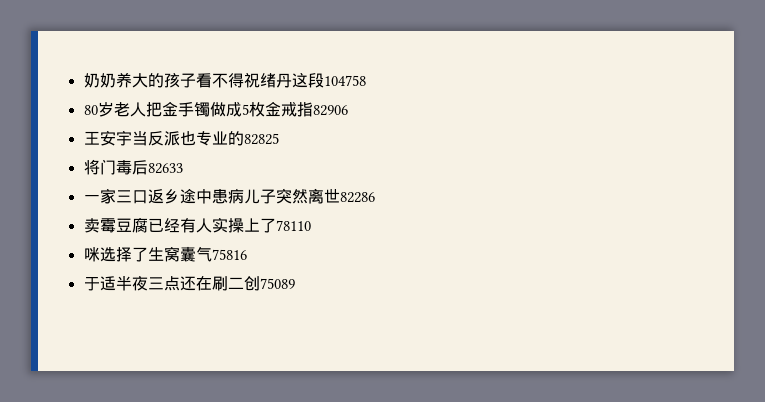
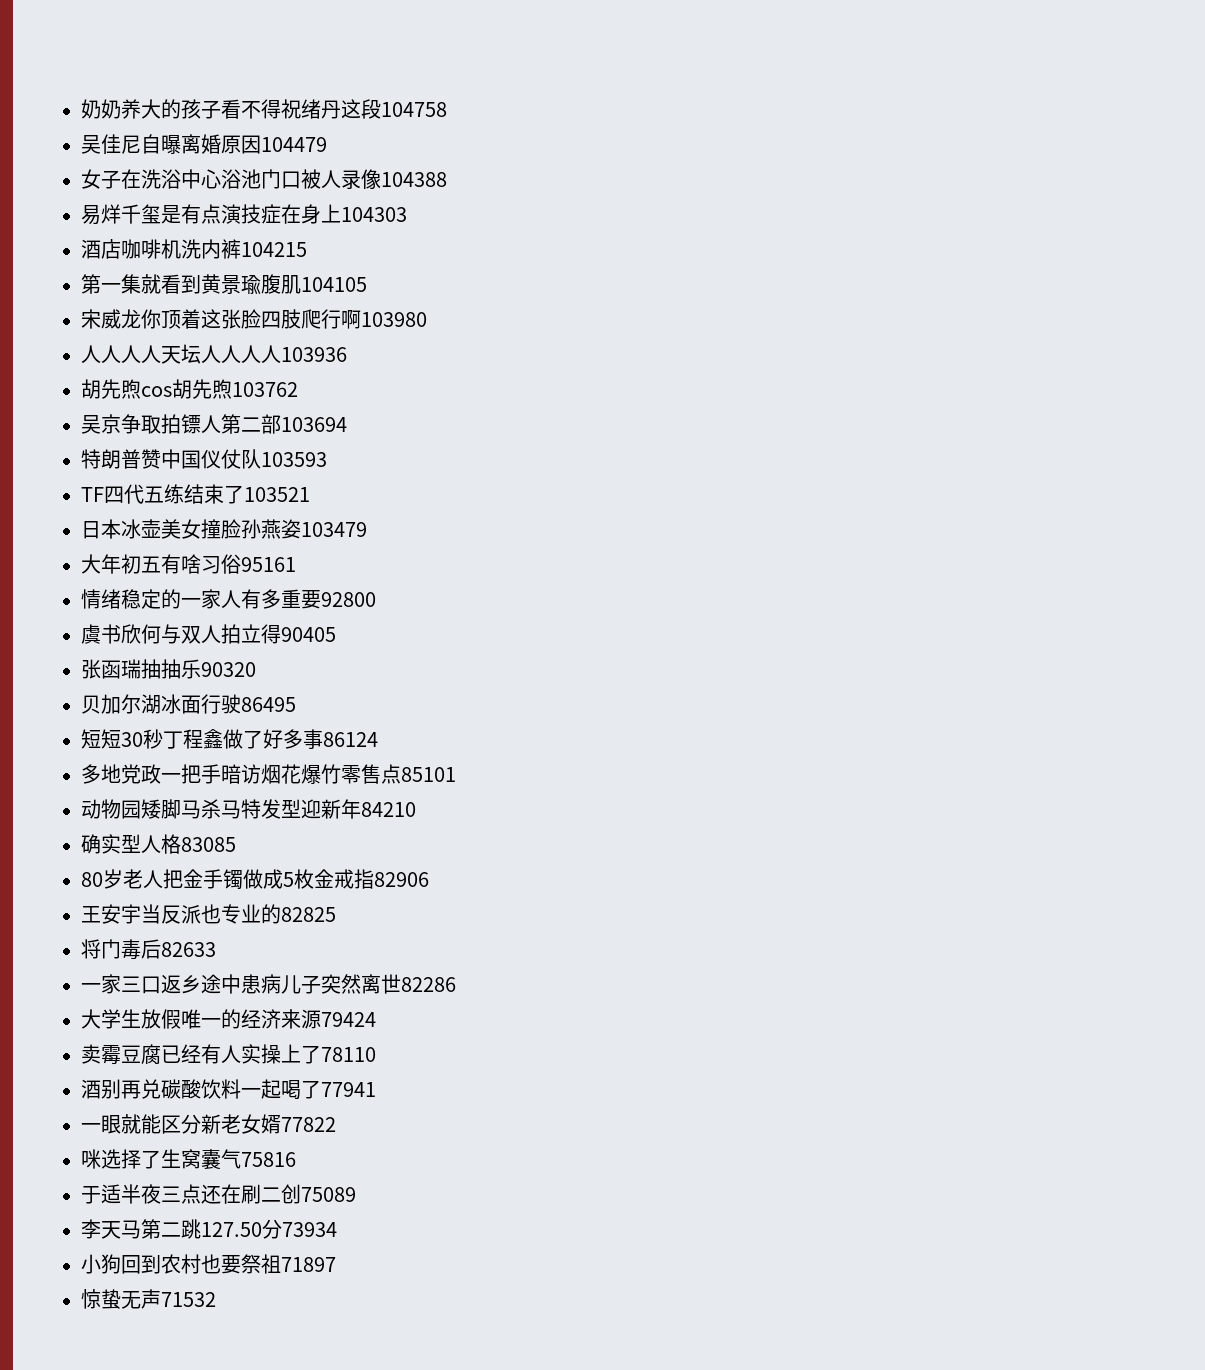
(366, 80) none -> [81,134,327,154] [81,169,447,189] [81,204,407,225] [81,239,307,259] [81,274,367,294] [81,309,427,329] [81,344,347,364] [81,379,298,399] [81,414,347,434] [81,449,327,469] [81,484,310,504] [81,519,367,539] [81,554,296,574] [81,589,376,609] [81,624,336,644] [81,659,256,679] [81,694,296,714] [81,729,378,749] [81,764,456,785] [81,799,416,819] [81,834,236,854] // 吴佳尼自曝离婚原因104479 // 女子在洗浴中心浴池门口被人录像104388 // 易烊千玺是有点演技症在身上104303 // 酒店咖啡机洗内裤104215 // 第一集就看到黄景瑜腹肌104105 // 宋威龙你顶着这张脸四肢爬行啊103980 // 人人人人天坛人人人人103936 // 胡先煦cos胡先煦103762 // 吴京争取拍镖人第二部103694 // 特朗普赞中国仪仗队103593 // TF四代五练结束了103521 // 日本冰壶美女撞脸孙燕姿103479 // 大年初五有啥习俗95161 // 情绪稳定的一家人有多重要92800 // 虞书欣何与双人拍立得90405 // 张函瑞抽抽乐90320 // 贝加尔湖冰面行驶86495 // 短短30秒丁程鑫做了好多事86124 // 多地党政一把手暗访烟花爆竹零售点85101 // 动物园矮脚马杀马特发型迎新年84210 // 确实型人格83085
(375, 197) none -> [81,1009,376,1029] // 大学生放假唯一的经济来源79424
(311, 225) none -> [81,1079,376,1100] [81,1114,336,1134] // 酒别再兑碳酸饮料一起喝了77941 // 一眼就能区分新老女婿77822
(295, 283) none -> [81,1219,337,1239] [81,1254,336,1274] [81,1289,216,1309] // 李天马第二跳127.50分73934 // 小狗回到农村也要祭祖71897 // 惊蛰无声71532

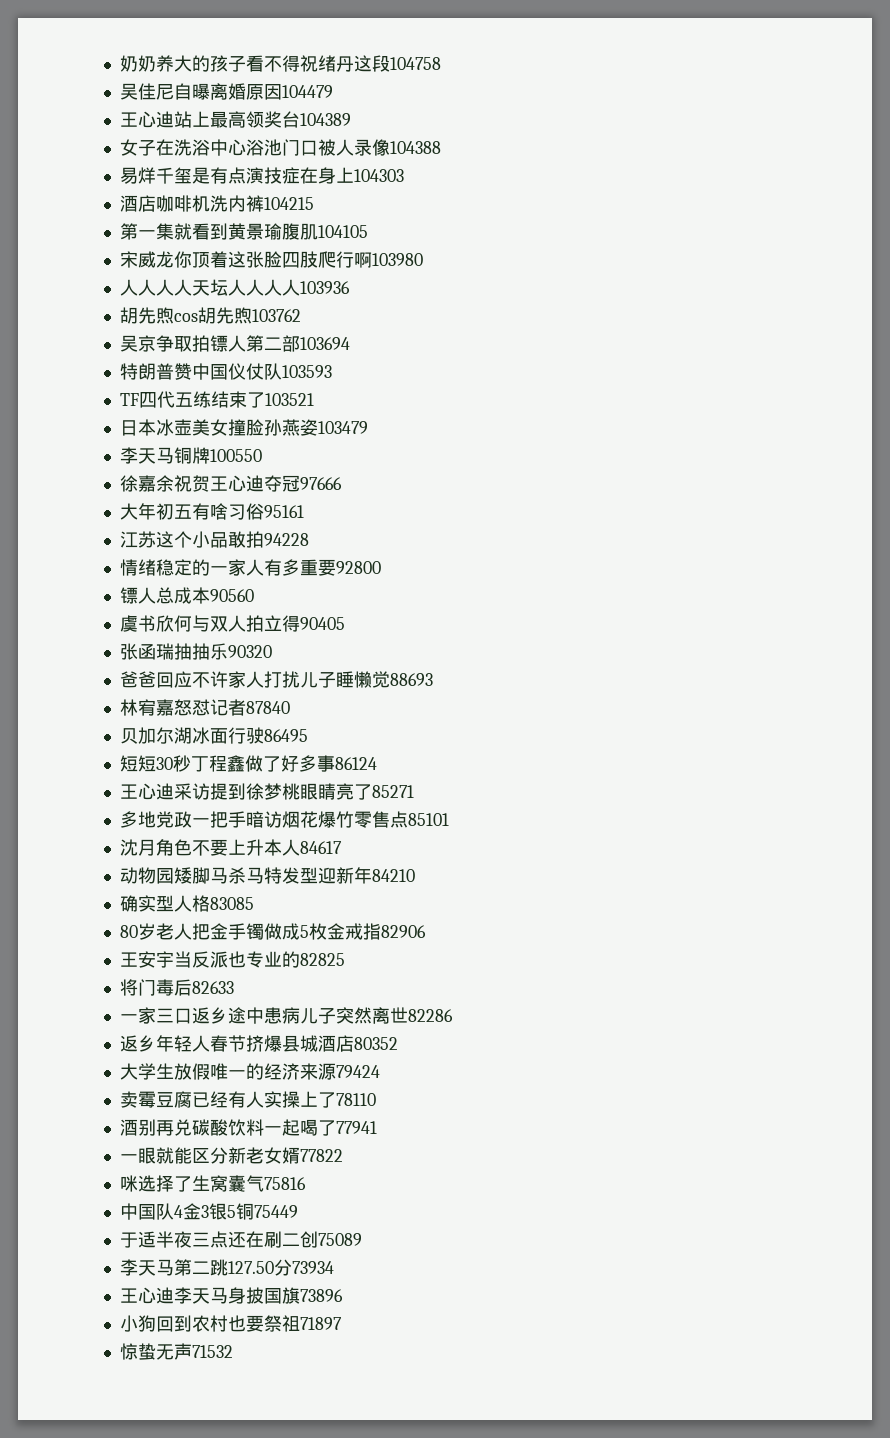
(327, 144) none -> [119,111,351,128] // 王心迪站上最高领奖台104389
(367, 529) none -> [119,447,262,464] [119,475,342,492] // 李天马铜牌100550 // 徐嘉余祝贺王心迪夺冠97666
(296, 564) none -> [119,531,309,548] // 江苏这个小品敢拍94228
(376, 599) none -> [119,587,254,604] // 镖人总成本90560
(256, 669) none -> [119,671,433,688] [119,699,290,716] // 爸爸回应不许家人打扰儿子睡懒觉88693 // 林宥嘉怒怼记者87840
(378, 739) none -> [119,783,414,800] // 王心迪采访提到徐梦桃眼睛亮了85271
(456, 774) none -> [119,839,342,856] // 沈月角色不要上升本人84617
(456, 984) none -> [119,1035,398,1052] // 返乡年轻人春节挤爆县城酒店80352
(296, 1159) none -> [119,1203,298,1220] // 中国队4金3银5铜75449
(337, 1229) none -> [119,1287,343,1304] // 王心迪李天马身披国旗73896

